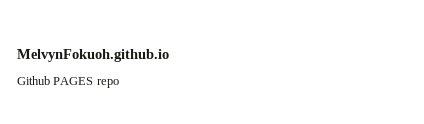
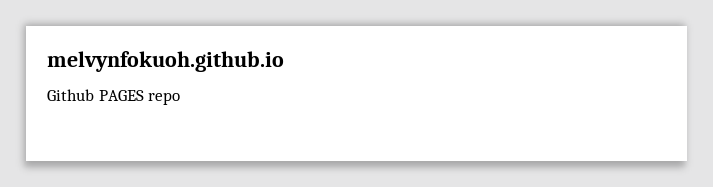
[17,49,169,62] MelvynFokuoh.github.io -> [47,51,284,72] melvynfokuoh.github.io

